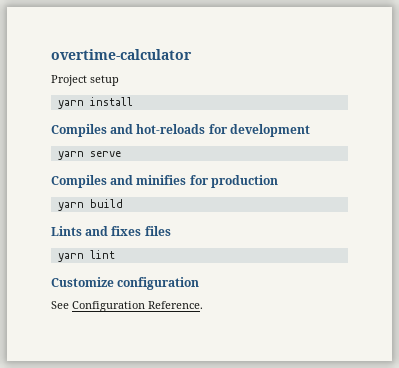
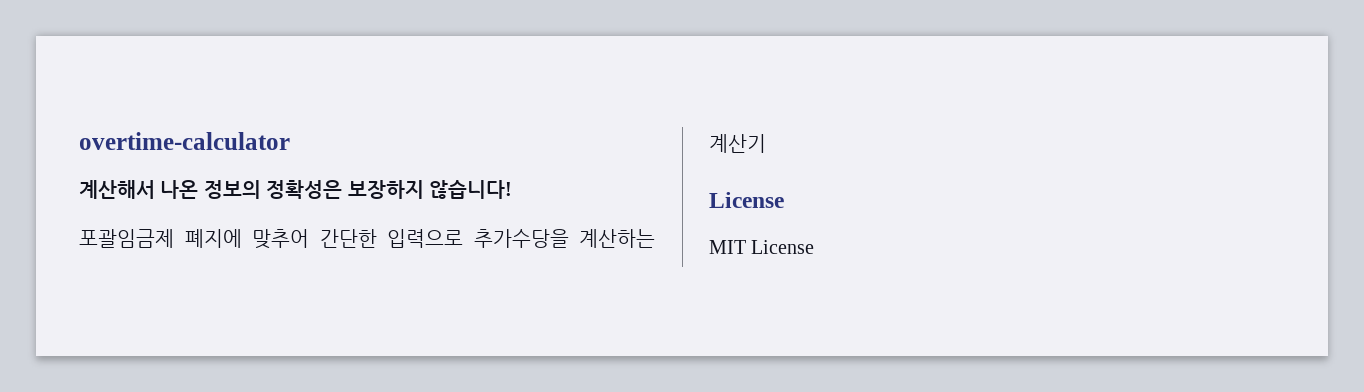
[51,75,119,86] [57,97,133,109] [51,124,310,137] [57,151,121,160] [51,175,278,188] [57,199,123,211] [51,226,171,236] [57,250,115,262] [51,277,200,290] [51,301,203,312] Project setup // yarn install // Compiles and hot-reloads for development // yarn serve // Compiles and minifies for production // yarn build // Lints and fixes files // yarn lint // Customize configuration // See Configuration Reference. -> [79,180,512,199] [79,229,655,249] [709,134,766,153] [709,192,784,208] [709,240,815,254] 계산해서 나온 정보의 정확성은 보장하지 않습니다! // 포괄임금제 폐지에 맞추어 간단한 입력으로 추가수당을 계산하는 계산기 // License // MIT License

